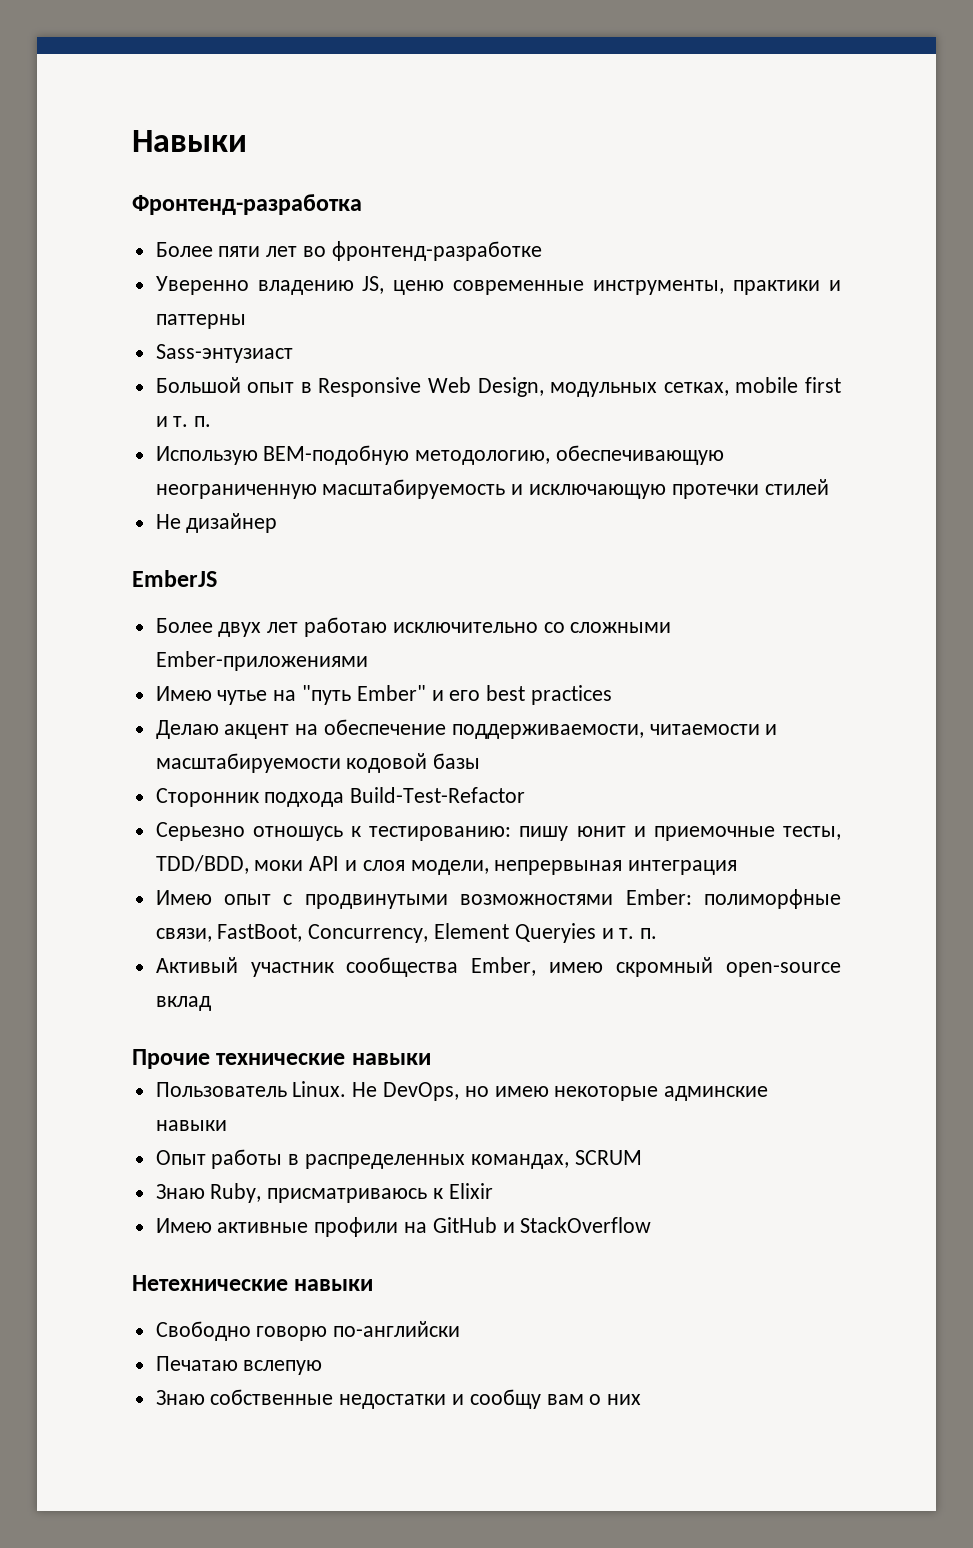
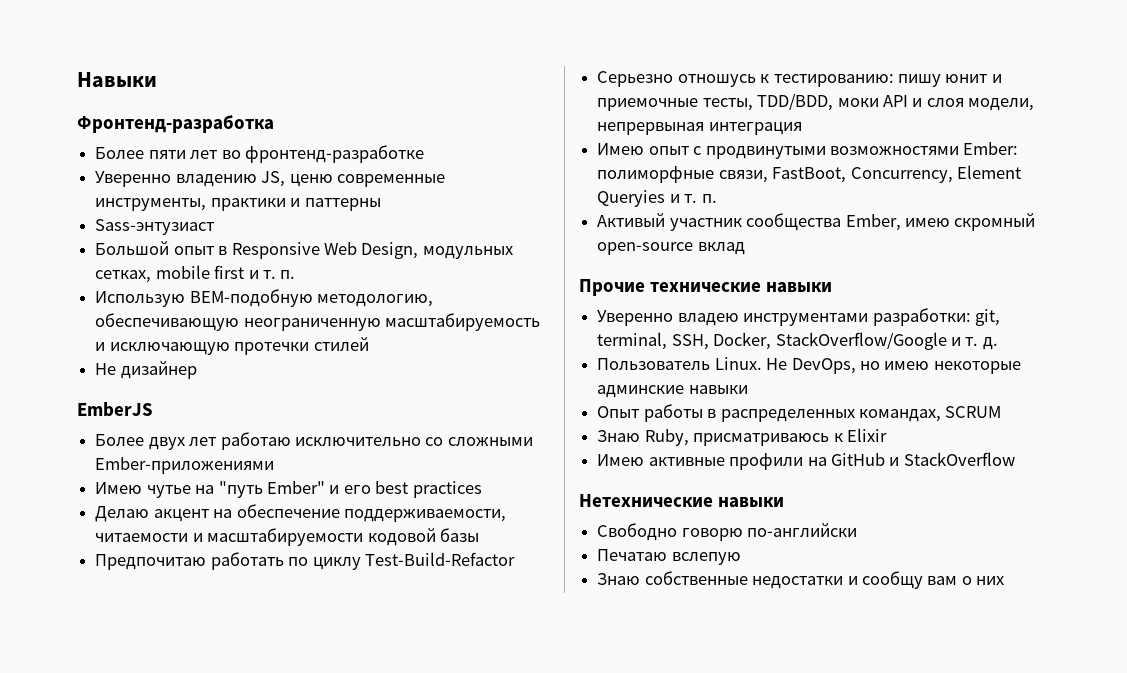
[155,787,526,807] Сторонник подхода Build-Test-Refactor -> [95,552,515,570] Предпочитаю работать по циклу Test-Build-Refactor
(431, 1059) none -> [597,308,1000,326] [597,332,998,350] // Уверенно владею инструментами разработки: git, terminal, SSH, Docker, StackOverflow/Google и т. д.

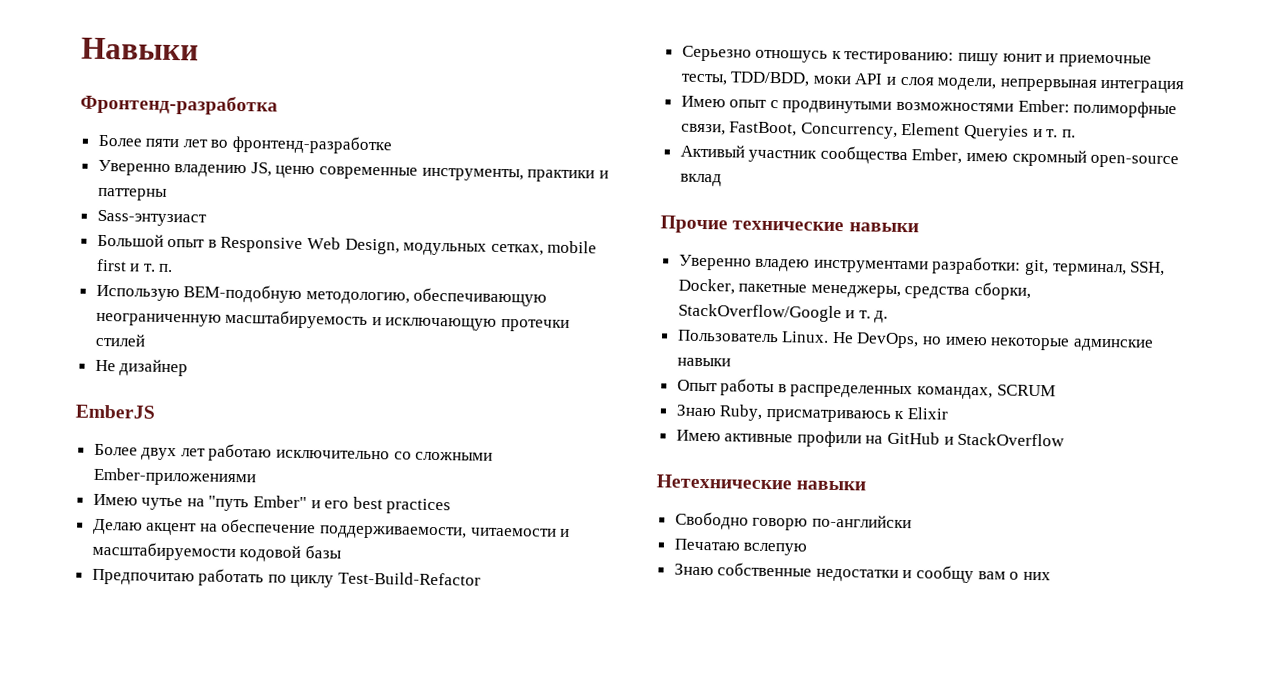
[597,332,668,350] terminal, -> [1052,263,1127,277] терминал,
(772, 341) none -> [738,282,1032,300] пакетные менеджеры, средства сборки,

